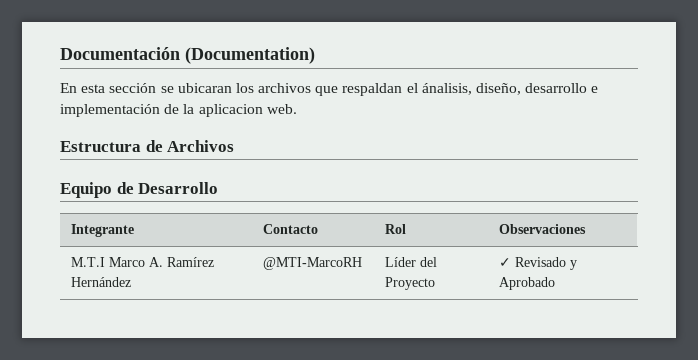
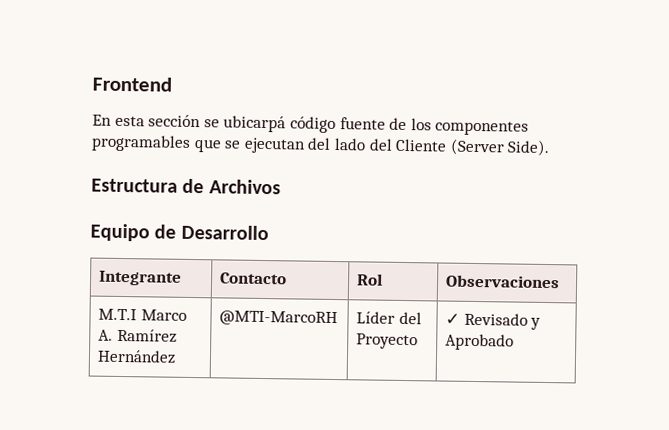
[60,47,315,64] Documentación (Documentation) -> [92,76,172,92] Frontend
[177,83,599,96] [60,104,297,117] ubicaran los archivos que respaldan el ánalisis, diseño, desarrollo e implementación de la aplicacion web. -> [223,115,530,136] [91,134,551,157] ubicarpá código fuente de los componentes programables que se ejecutan del lado del Cliente (Server Side).

